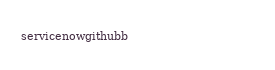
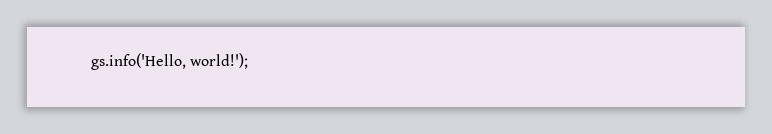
[21,31,128,42] servicenowgithubb -> [91,53,249,70] gs.info('Hello, world!');

